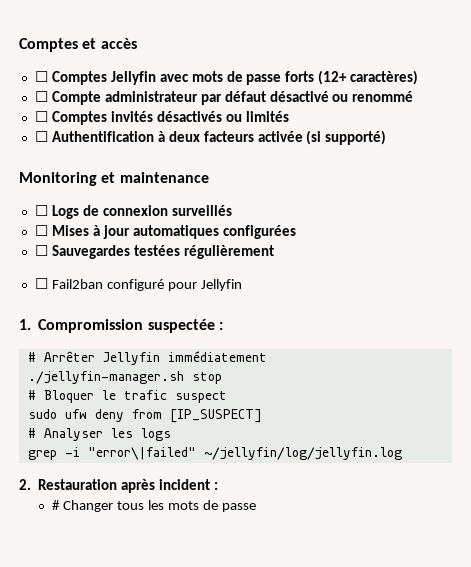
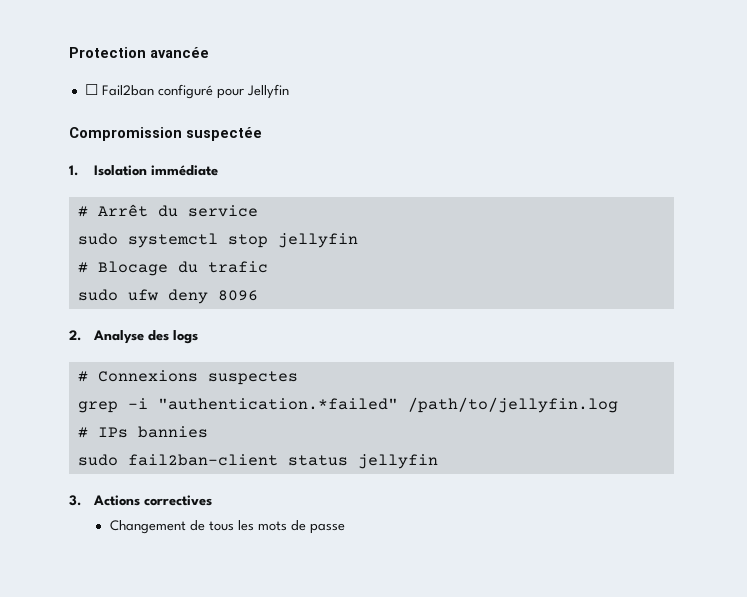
[19,38,137,52] [34,70,419,85] [34,91,414,105] [34,111,289,125] [34,130,387,145] [19,172,209,186] [34,205,232,219] [34,225,296,239] [34,245,274,259] Comptes et accès // ☐ Comptes Jellyfin avec mots de passe forts (12+ caractères) // ☐ Compte administrateur par défaut désactivé ou renommé // ☐ Comptes invités désactivés ou limités // ☐ Authentification à deux facteurs activée (si supporté) // Monitoring et maintenance // ☐ Logs de connexion surveillés // ☐ Mises à jour automatiques configurées // ☐ Sauvegardes testées régulièrement -> [69,47,209,58] Protection avancée
[19,319,31,330] 1. -> (289, 91) none
[218,322,223,330] [27,351,267,365] [27,371,184,384] : // # Arrêter Jellyfin immédiatement // ./jellyfin-manager.sh -> [69,165,218,176] [77,204,258,217] [77,233,218,248] // 1. Isolation immédiate // # Arrêt du service // sudo systemctl
[27,390,116,403] // # Bloquer le -> [277,233,358,248] [77,261,198,276] jellyfin // # Blocage du
[174,391,227,403] suspect -> (268, 267) none
[131,409,262,423] [27,428,171,441] [27,447,402,460] [19,479,218,493] [52,500,114,512] from [IP_SUSPECT] // # Analyser les logs // grep -i "error\|failed" ~/jellyfin/log/jellyfin.log // 2. Restauration après incident : // # Changer -> [217,290,258,301] [69,330,198,344] [77,370,298,385] [77,397,618,413] [77,426,208,438] [77,454,438,469] [69,495,212,506] [109,520,205,534] 8096 // 2. Analyse des logs // # Connexions suspectes // grep -i "authentication.*failed" /path/to/jellyfin.log // # IPs bannies // sudo fail2ban-client status jellyfin // 3. Actions correctives // Changement de

